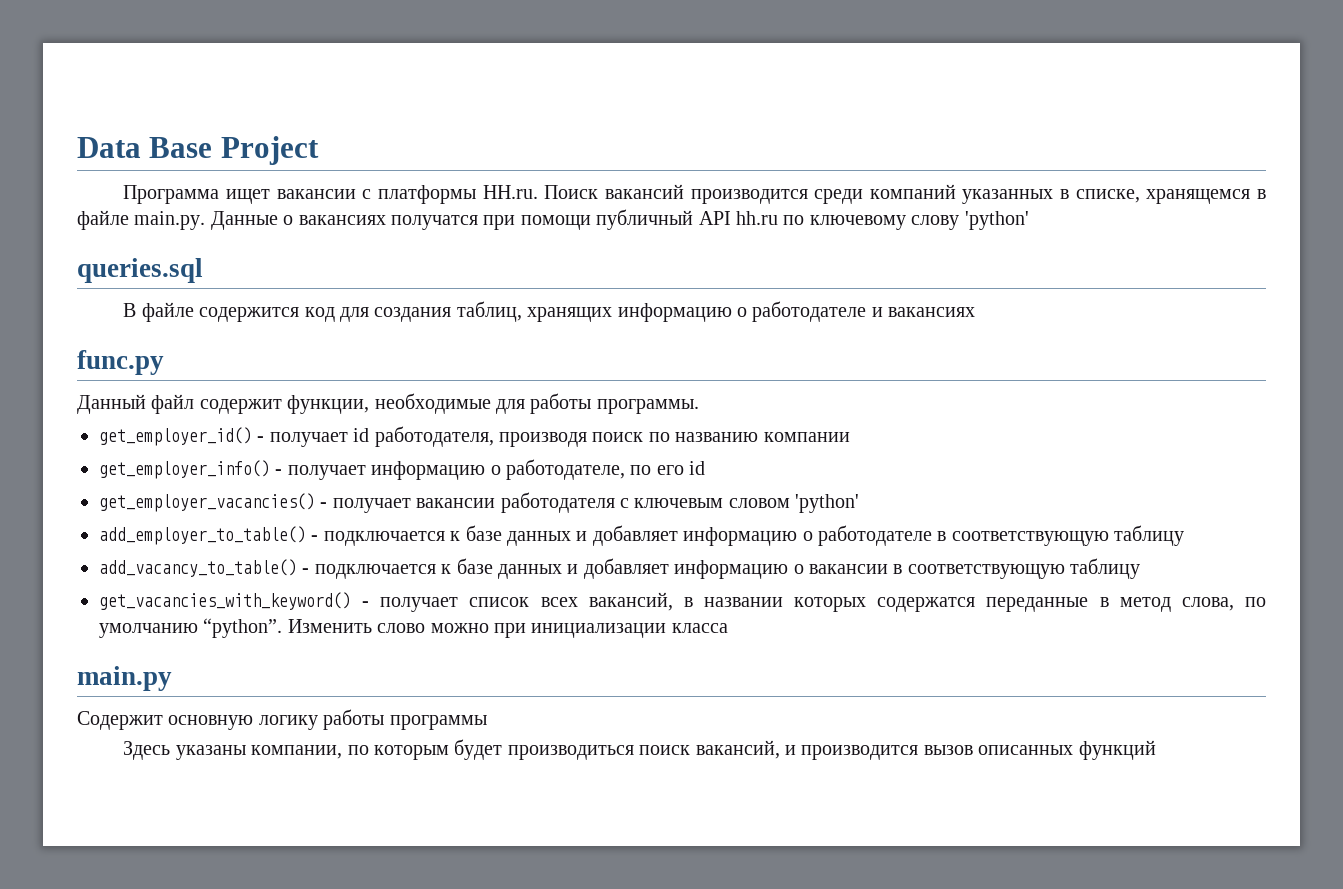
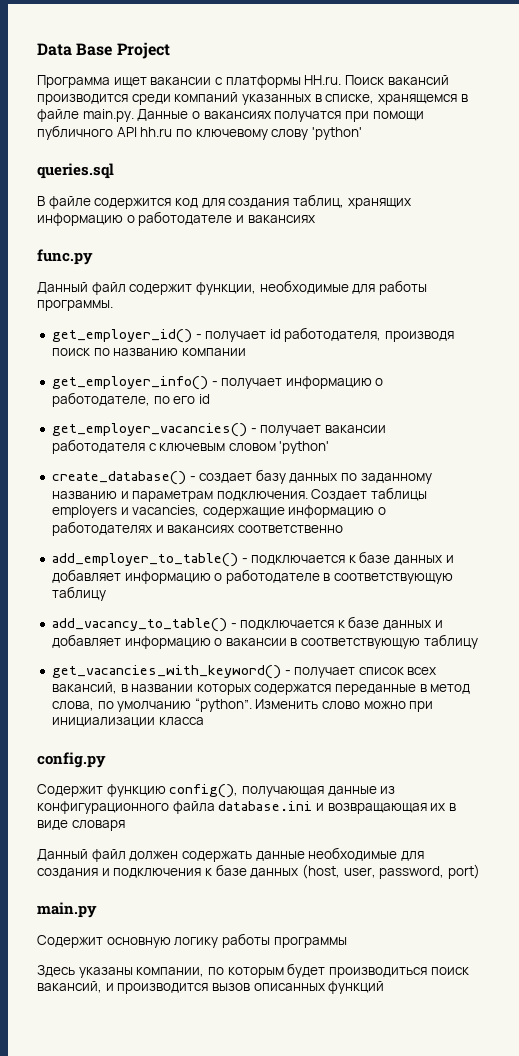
[596,209,694,230] публичный -> [37,125,113,140] публичного
(860, 503) none -> [51,469,432,485] [51,487,428,502] [51,505,387,518] [51,521,343,536] // create_database() - создает базу данных по заданному названию и параметрам подключения. Создает таблицы employers и vacancies, содержащие информацию о работодателях и вакансиях соответственно
(728, 628) none -> [37,752,106,768] [37,784,396,798] [37,801,456,814] [37,820,125,831] [37,847,424,862] [37,864,480,879] // config.py // Содержит функцию config(), получающая данные из конфигурационного файла database.ini и возвращающая их в виде словаря // Данный файл должен содержать данные необходимые для создания и подключения к базе данных (host, user, password, port)

